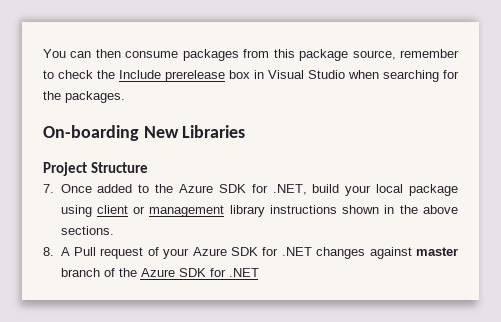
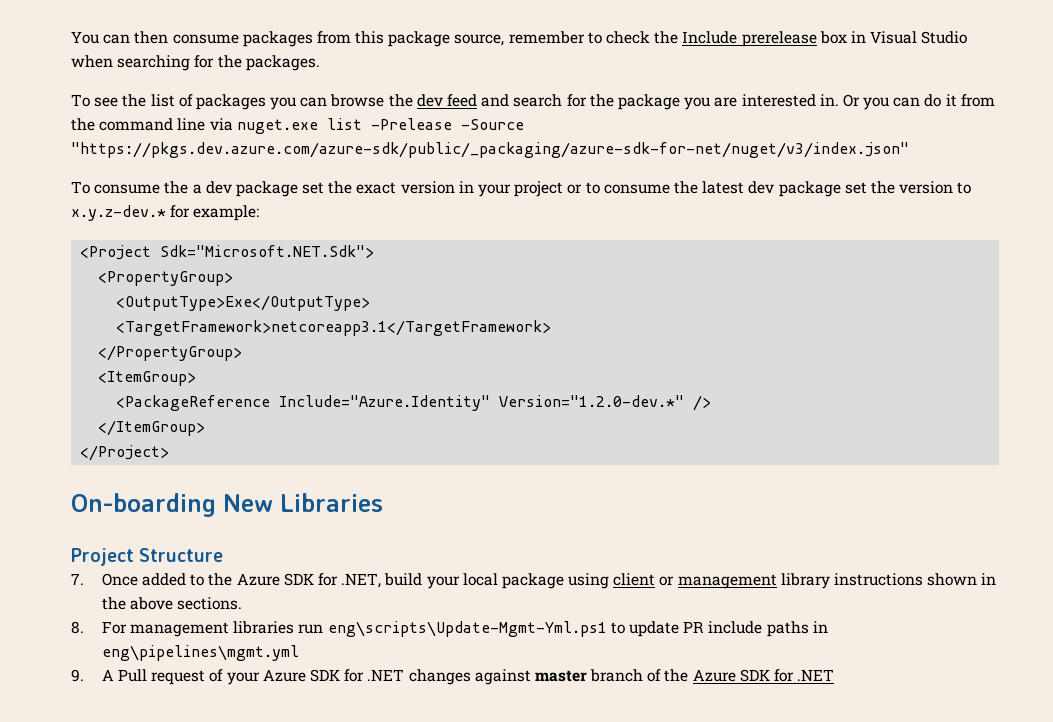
(125, 97) none -> [71,94,995,110] [71,118,524,134] [71,142,909,158] [71,181,972,197] [71,205,260,221] [80,245,375,260] [98,271,234,286] [116,295,371,311] [116,320,552,336] [98,345,243,361] [98,371,197,386] [116,395,712,411] [98,420,206,436] [80,445,170,461] // To see the list of packages you can browse the dev feed and search for the package you are interested in. Or you can do it from the command line via nuget.exe list -Prelease -Source "https://pkgs.dev.azure.com/azure-sdk/public/_packaging/azure-sdk-for-net/nuget/v3/index.json" // To consume the a dev package set the exact version in your project or to consume the latest dev package set the version to x.y.z-dev.* for example: // <Project Sdk="Microsoft.NET.Sdk"> // <PropertyGroup> // <OutputType>Exe</OutputType> // <TargetFramework>netcoreapp3.1</TargetFramework> // </PropertyGroup> // <ItemGroup> // <PackageReference Include="Azure.Identity" Version="1.2.0-dev.*" /> // </ItemGroup> // </Project>
(54, 251) none -> [101,621,828,637] [101,645,299,661] [71,669,84,682] For management libraries run eng\scripts\Update-Mgmt-Yml.ps1 to update PR include paths in eng\pipelines\mgmt.yml // 9.

